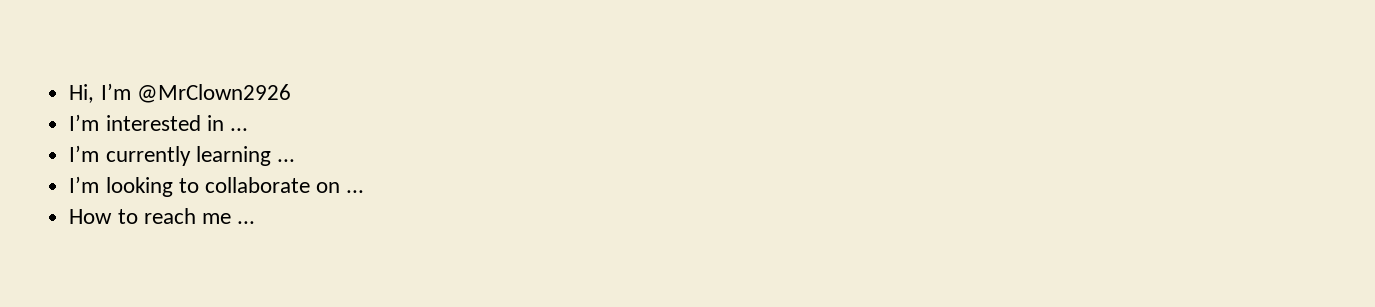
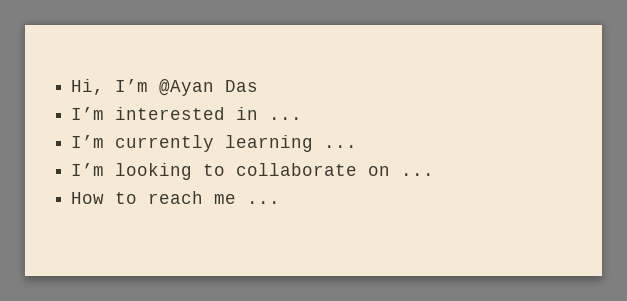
[136,84,291,103] @MrClown2926 -> [159,79,259,96] @Ayan Das

